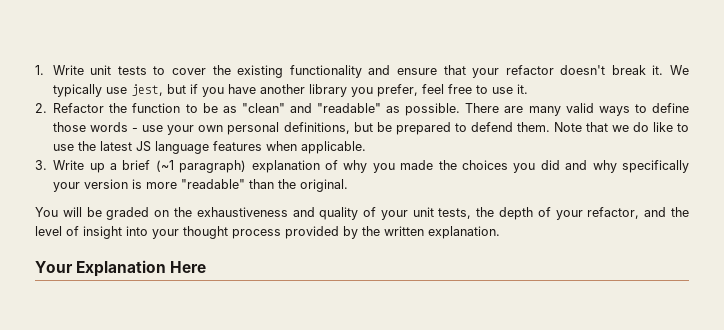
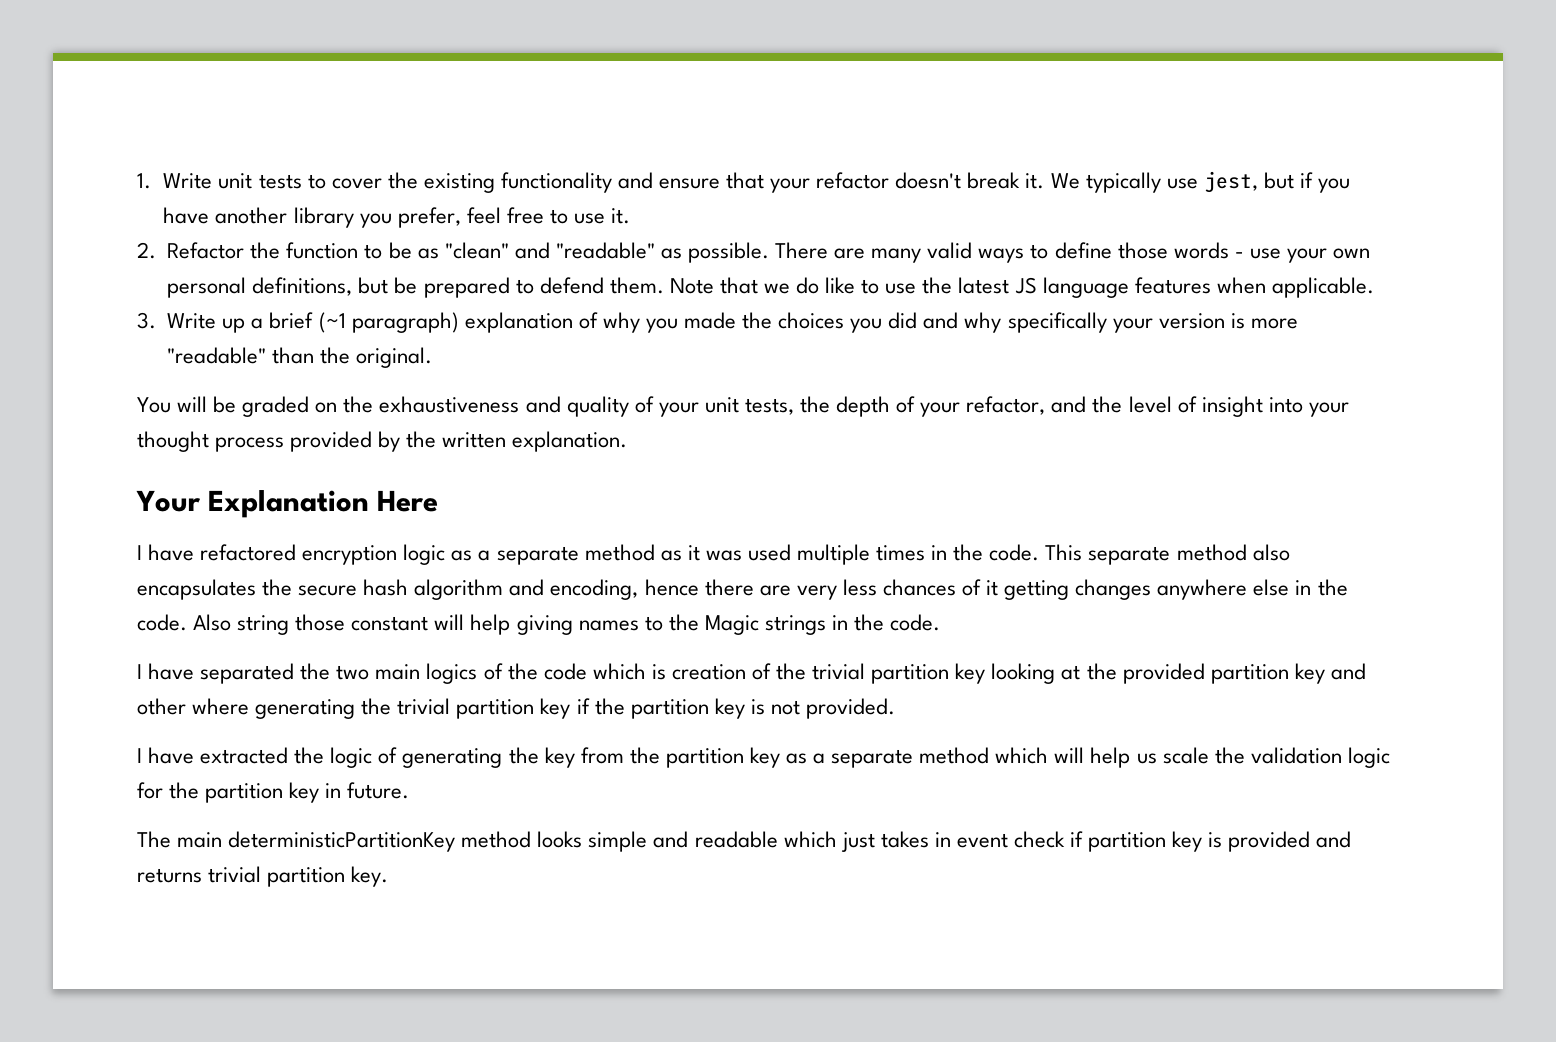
(207, 267) none -> [137,544,1290,565] [137,579,1348,600] [137,614,941,635] [137,663,1366,684] [137,698,895,719] [137,747,1390,768] [137,782,410,803] [137,831,1352,852] [137,866,389,887] // I have refactored encryption logic as a separate method as it was used multiple times in the code. This separate method also encapsulates the secure hash algorithm and encoding, hence there are very less chances of it getting changes anywhere else in the code. Also string those constant will help giving names to the Magic strings in the code. // I have separated the two main logics of the code which is creation of the trivial partition key looking at the provided partition key and other where generating the trivial partition key if the partition key is not provided. // I have extracted the logic of generating the key from the partition key as a separate method which will help us scale the validation logic for the partition key in future. // The main deterministicPartitionKey method looks simple and readable which just takes in event check if partition key is provided and returns trivial partition key.

